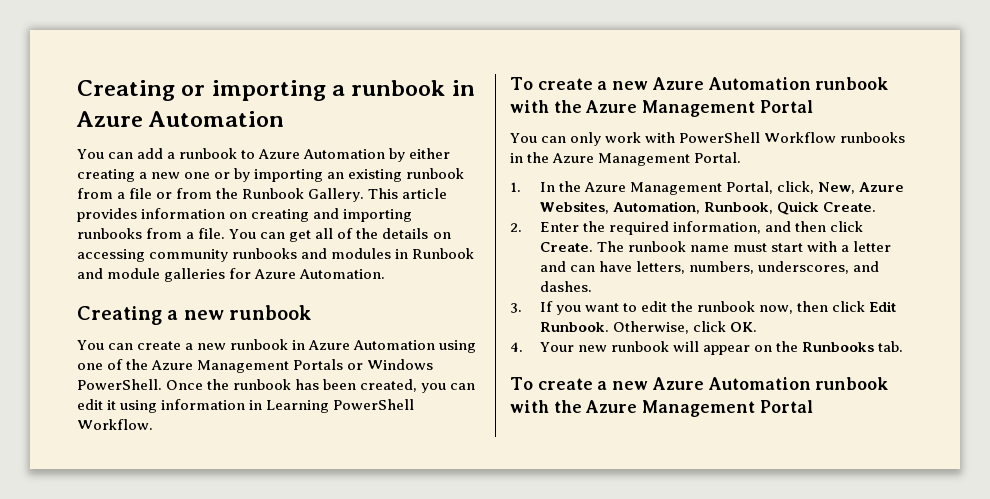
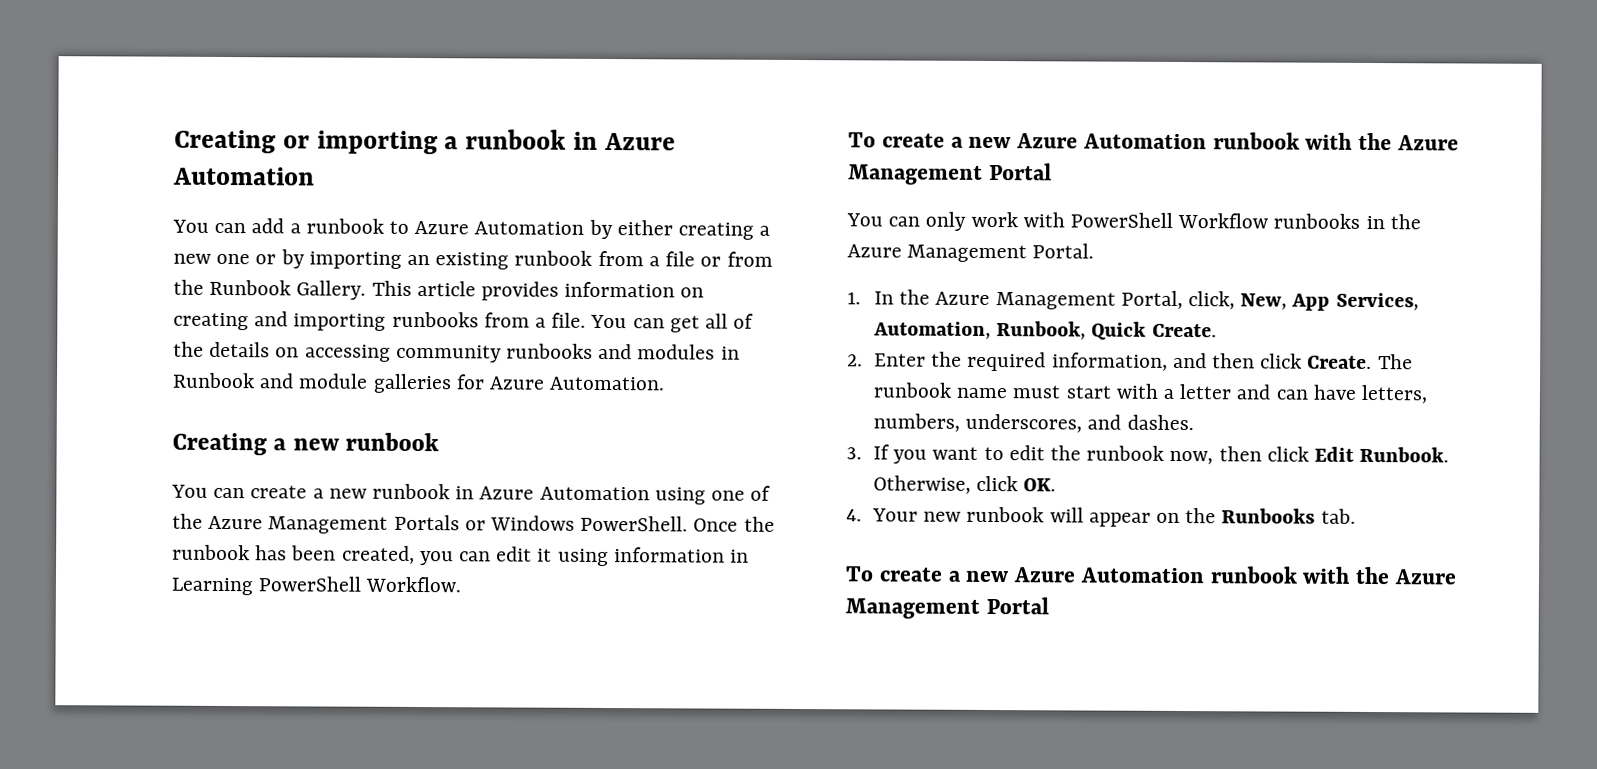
[858,182,904,192] [539,201,609,214] Azure Websites, -> [1291,292,1419,311] App Services,

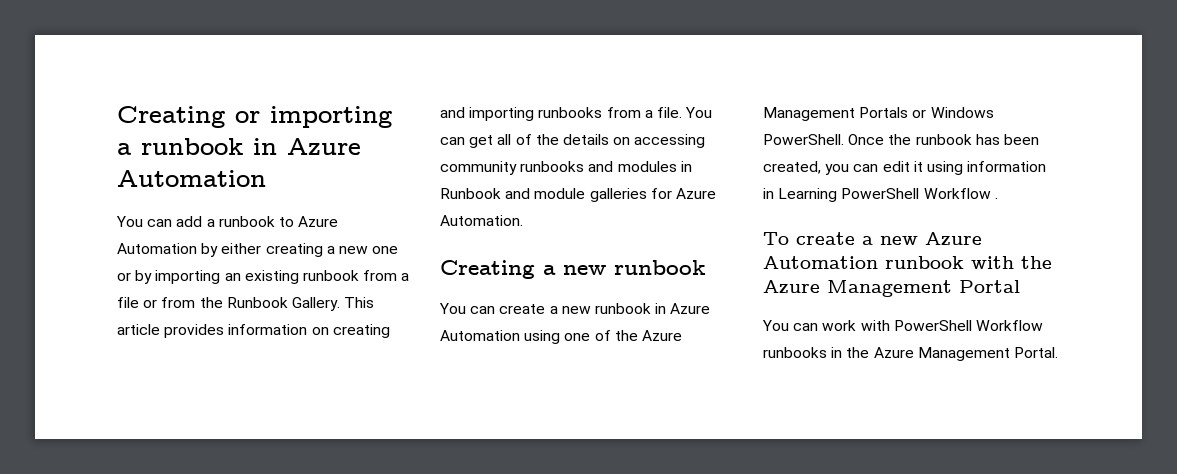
[365,576,462,593] Workflow. -> [923,188,998,199] Workflow .
[925,211,967,231] only -> (819, 327) none
[847,289,1419,311] [873,321,1217,341] [847,351,1413,372] [873,382,1429,404] [873,413,1194,433] [846,444,1450,465] [873,475,1057,494] [846,506,1356,527] [845,566,1457,585] [845,596,1049,619] // 1. In the Azure Management Portal, click, New, App Services, Automation, Runbook, Quick Create. // 2. Enter the required information, and then click Create. The runbook name must start with a letter and can have letters, numbers, underscores, and dashes. // 3. If you want to edit the runbook now, then click Edit Runbook. Otherwise, click OK. // 4. Your new runbook will appear on the Runbooks tab. // To create a new Azure Automation runbook with the Azure Management Portal -> (1058, 352) none

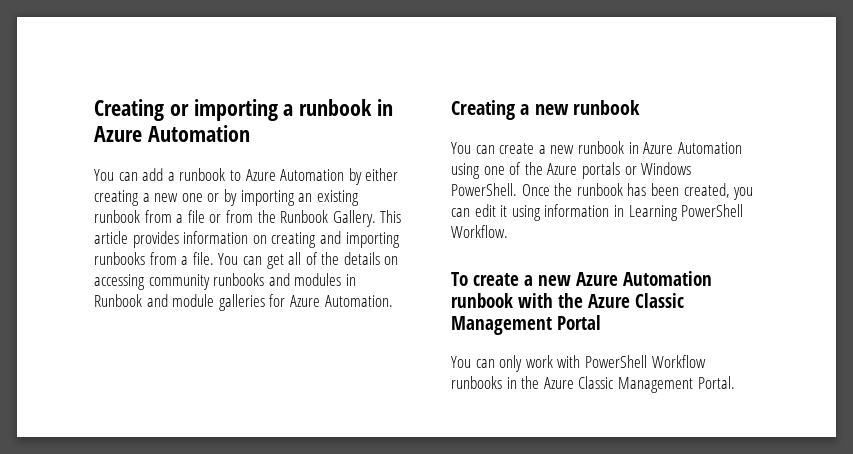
[763,107,909,121] Management Portals -> [581,162,620,179] portals
[923,188,998,199] Workflow . -> [451,225,508,238] Workflow.
(820, 287) none -> [635,293,684,308] Classic
(819, 327) none -> [499,355,523,372] only
(914, 352) none -> [578,376,614,389] Classic

